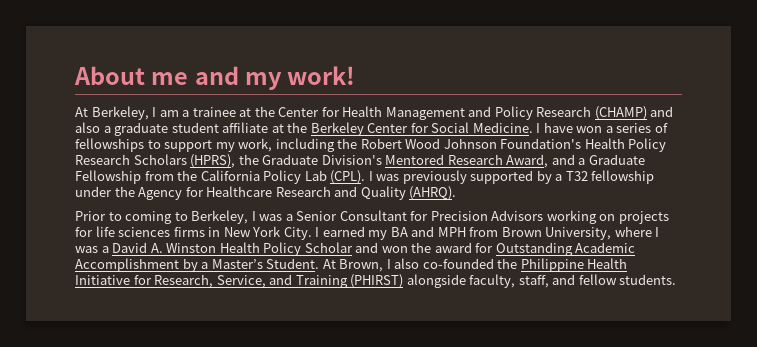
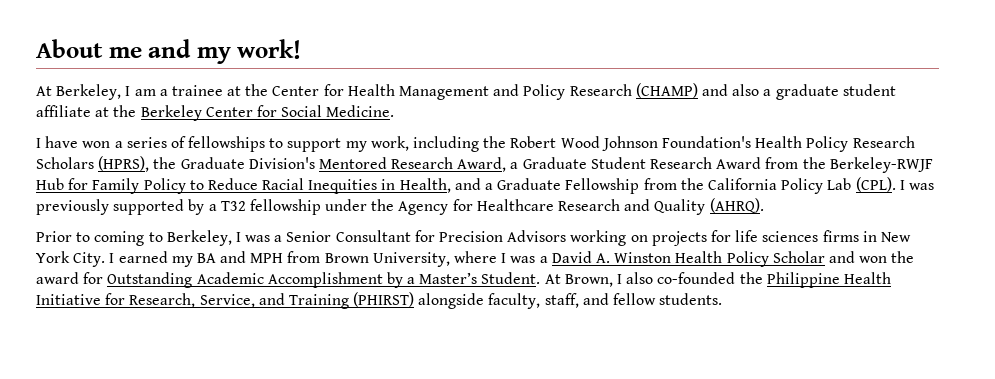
(533, 127) none -> (395, 111) //
(549, 161) none -> [510,157,933,173] [36,178,451,194] a Graduate Student Research Award from the Berkeley-RWJF Hub for Family Policy to Reduce Racial Inequities in Health,

